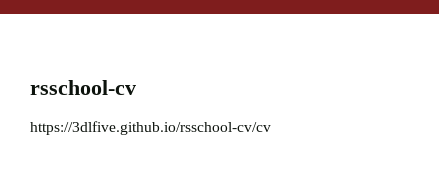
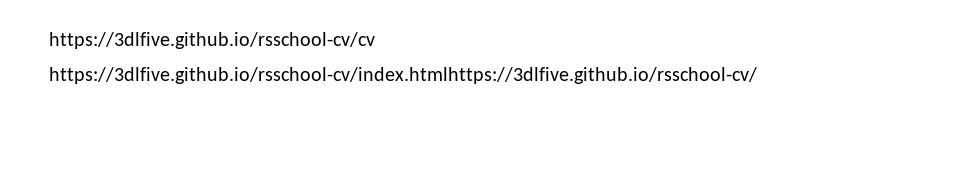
[30,80,136,95] [30,121,271,135] rsschool-cv // https://3dlfive.github.io/rsschool-cv/cv -> [49,32,375,49] [49,67,757,84] https://3dlfive.github.io/rsschool-cv/cv // https://3dlfive.github.io/rsschool-cv/index.htmlhttps://3dlfive.github.io/rsschool-cv/

